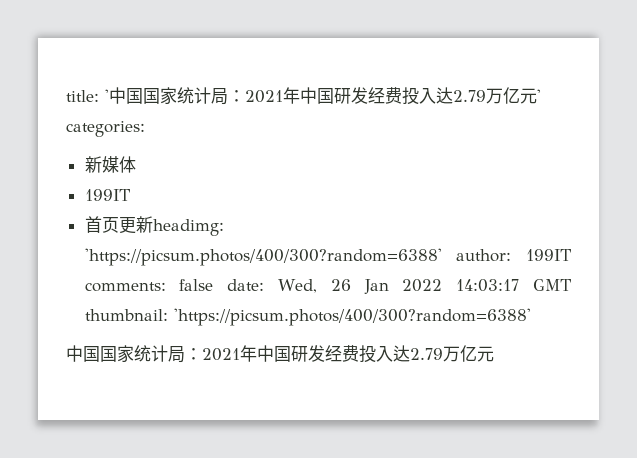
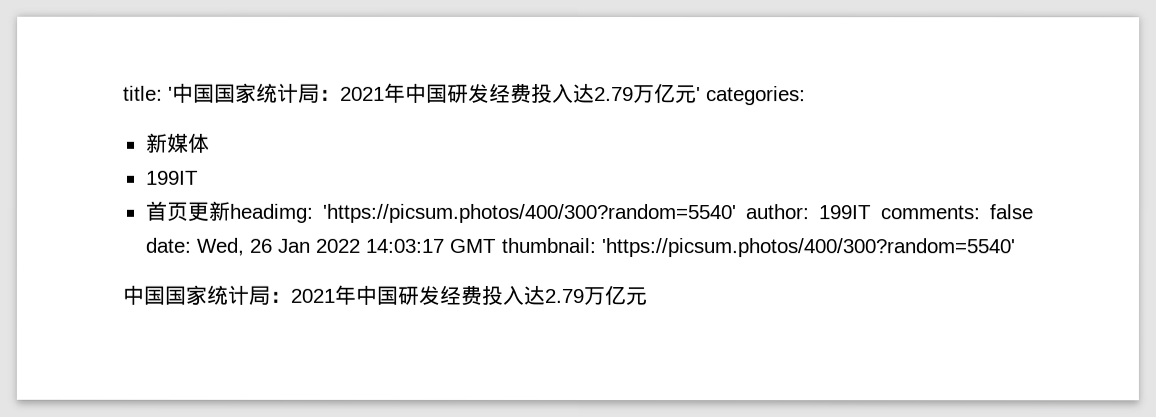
[84,248,442,266] 'https://picsum.photos/400/300?random=6388' -> [321,203,737,224] 'https://picsum.photos/400/300?random=5540'
[173,308,531,326] 'https://picsum.photos/400/300?random=6388' -> [600,238,1015,258] 'https://picsum.photos/400/300?random=5540'

